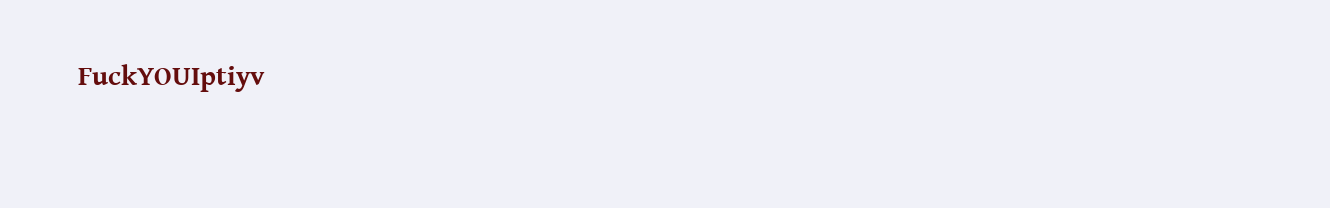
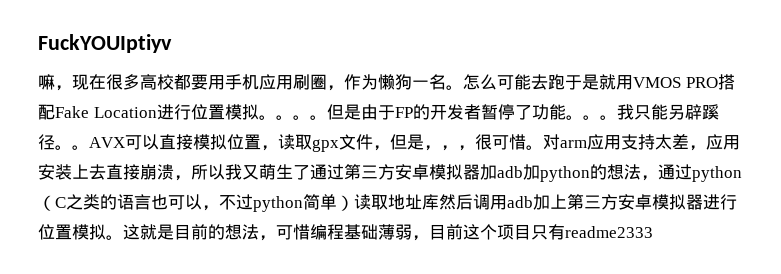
(265, 78) none -> [38,74,735,91] [38,104,719,120] [38,134,740,152] [38,164,742,182] [38,194,737,212] [38,224,653,241] // 嘛，现在很多高校都要用手机应用刷圈，作为懒狗一名。怎么可能去跑于是就用VMOS PRO搭配Fake Location进行位置模拟。。。。但是由于FP的开发者暂停了功能。。。我只能另辟蹊径。。AVX可以直接模拟位置，读取gpx文件，但是，，，很可惜。对arm应用支持太差，应用安装上去直接崩溃，所以我又萌生了通过第三方安卓模拟器加adb加python的想法，通过python（C之类的语言也可以，不过python简单）读取地址库然后调用adb加上第三方安卓模拟器进行位置模拟。这就是目前的想法，可惜编程基础薄弱，目前这个项目只有readme2333

